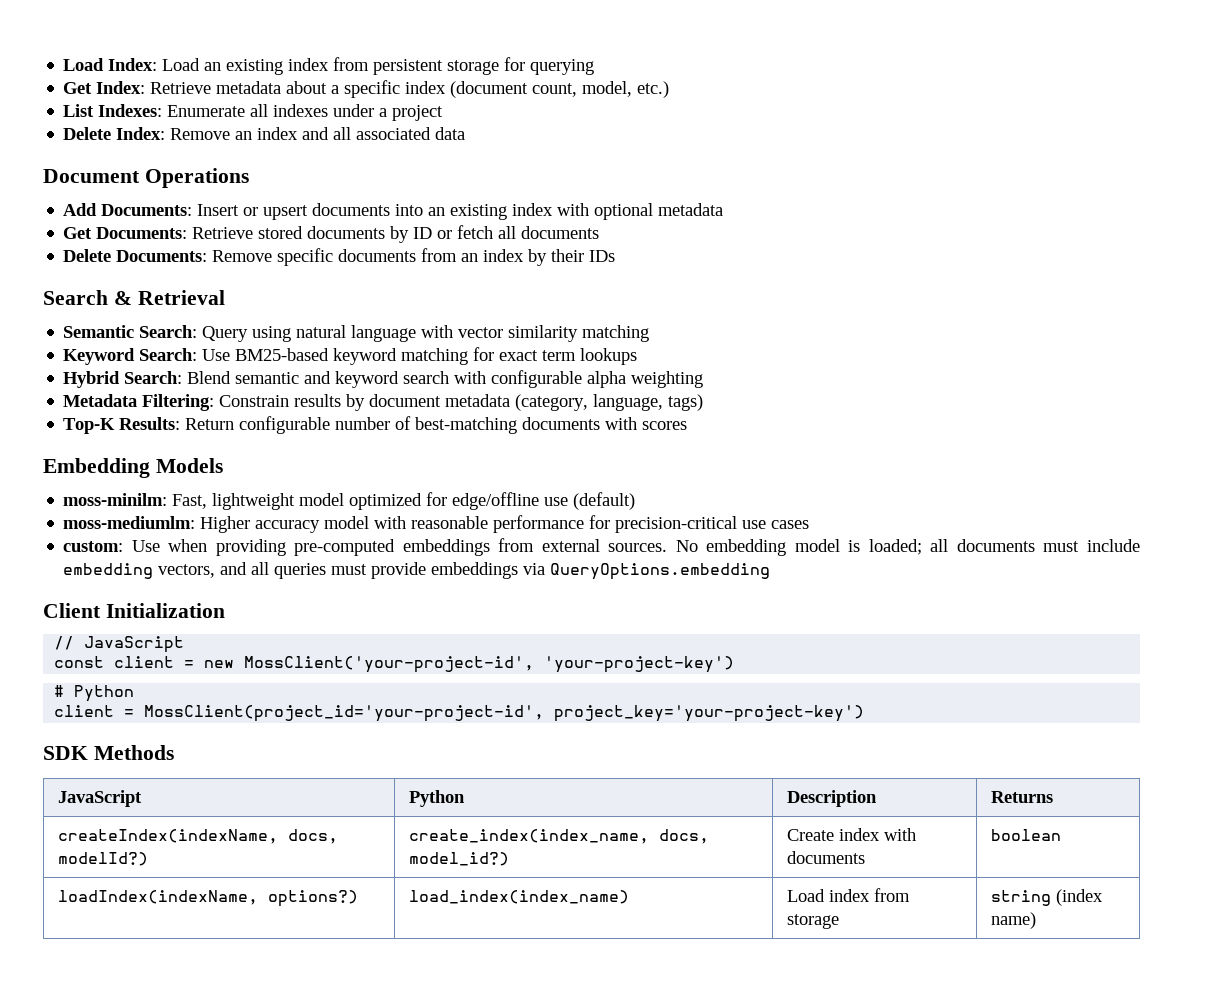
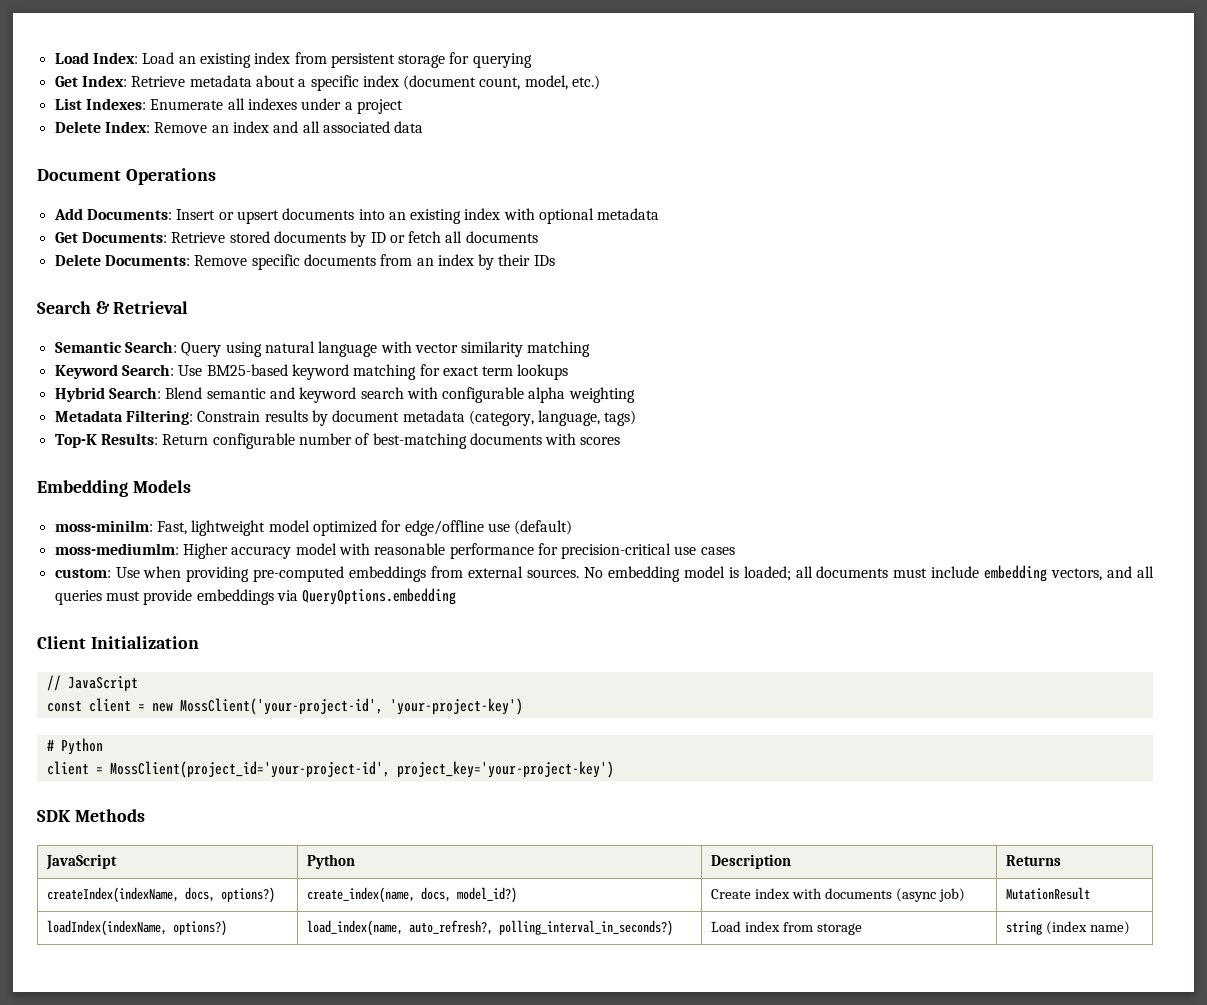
[57,852,148,866] [408,829,649,844] modelId?) | create_index(index_name, -> [221,887,276,903] [307,887,416,903] options?) | create_index(name,
[990,829,1061,841] | boolean -> [896,888,966,902] [1006,887,1091,900] (async job) | MutationResult
[408,890,629,904] load_index(index_name) -> [307,920,674,936] load_index(name, auto_refresh?, polling_interval_in_seconds?)

